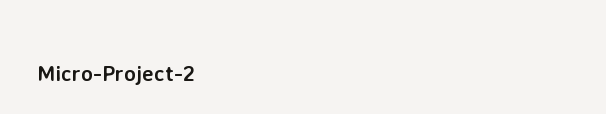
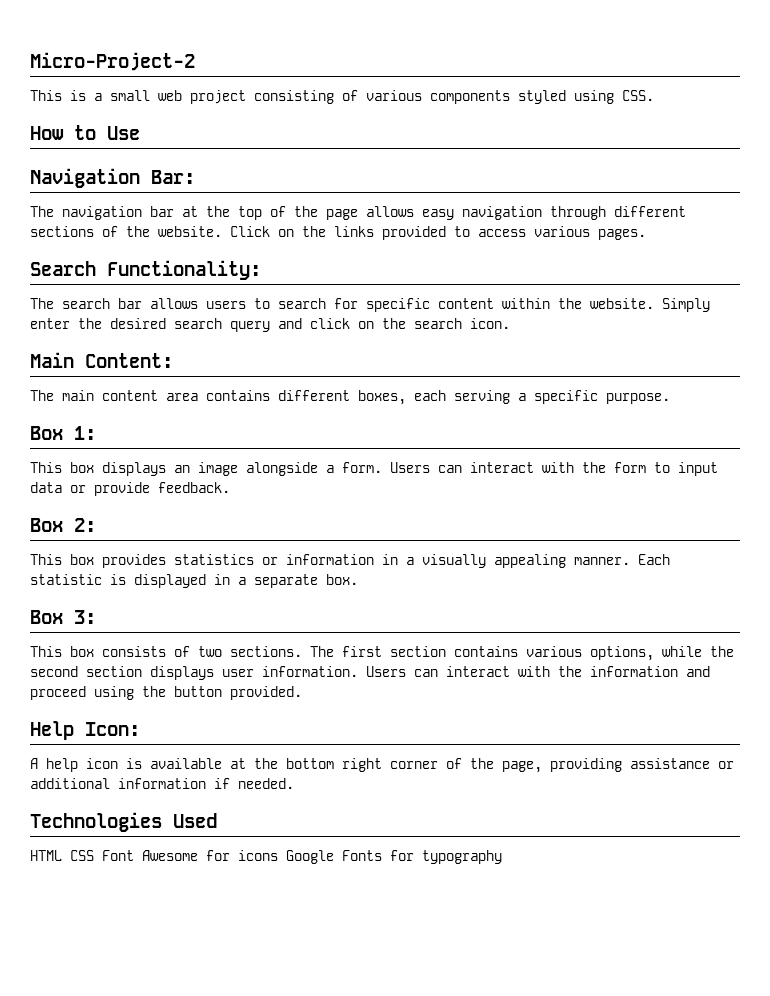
(195, 75) none -> [30,90,654,104] [30,125,140,140] [30,168,195,188] [30,206,686,220] [30,226,646,240] [30,260,261,280] [30,298,710,312] [30,318,510,332] [30,352,173,368] [30,390,670,405] [30,426,96,440] [30,462,718,476] [30,482,230,496] [30,518,96,532] [30,554,670,568] [30,574,358,588] [30,610,96,624] [30,646,734,661] [30,666,710,680] [30,686,302,700] [30,721,140,740] [30,758,734,773] [30,778,294,789] [30,812,217,832] [30,850,502,864] // This is a small web project consisting of various components styled using CSS. // How to Use // Navigation Bar: // The navigation bar at the top of the page allows easy navigation through different sections of the website. Click on the links provided to access various pages. // Search Functionality: // The search bar allows users to search for specific content within the website. Simply enter the desired search query and click on the search icon. // Main Content: // The main content area contains different boxes, each serving a specific purpose. // Box 1: // This box displays an image alongside a form. Users can interact with the form to input data or provide feedback. // Box 2: // This box provides statistics or information in a visually appealing manner. Each statistic is displayed in a separate box. // Box 3: // This box consists of two sections. The first section contains various options, while the second section displays user information. Users can interact with the information and proceed using the button provided. // Help Icon: // A help icon is available at the bottom right corner of the page, providing assistance or additional information if needed. // Technologies Used // HTML CSS Font Awesome for icons Google Fonts for typography

